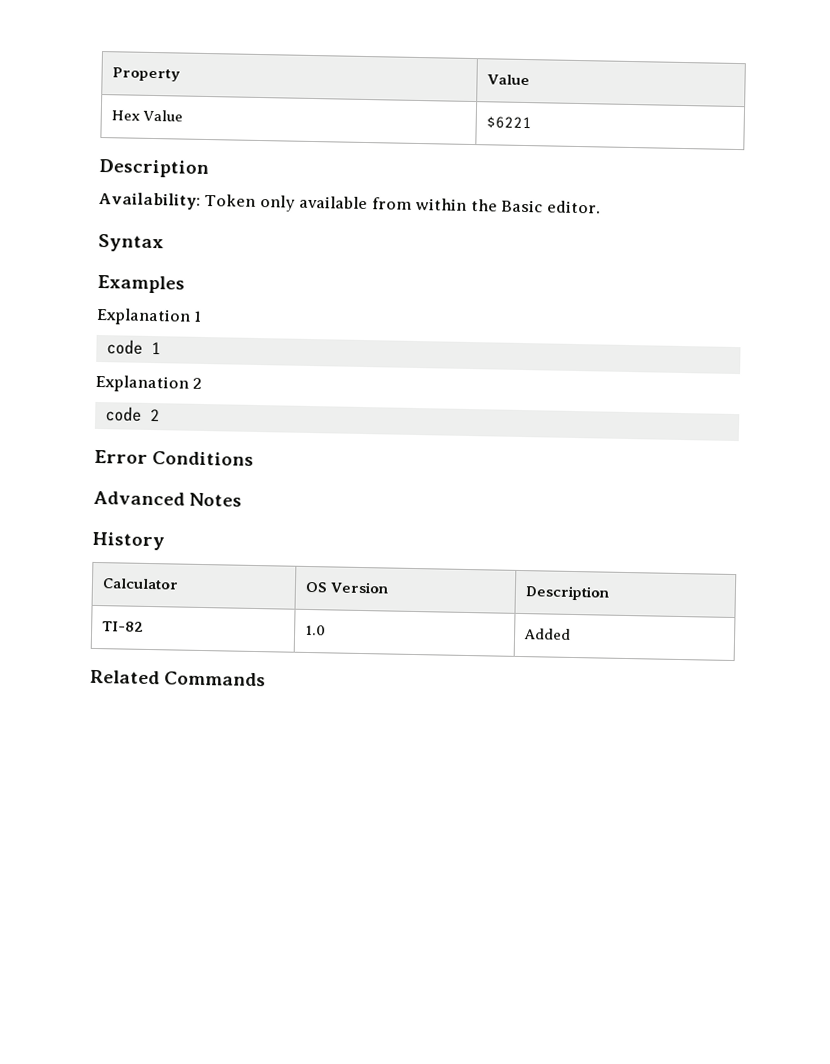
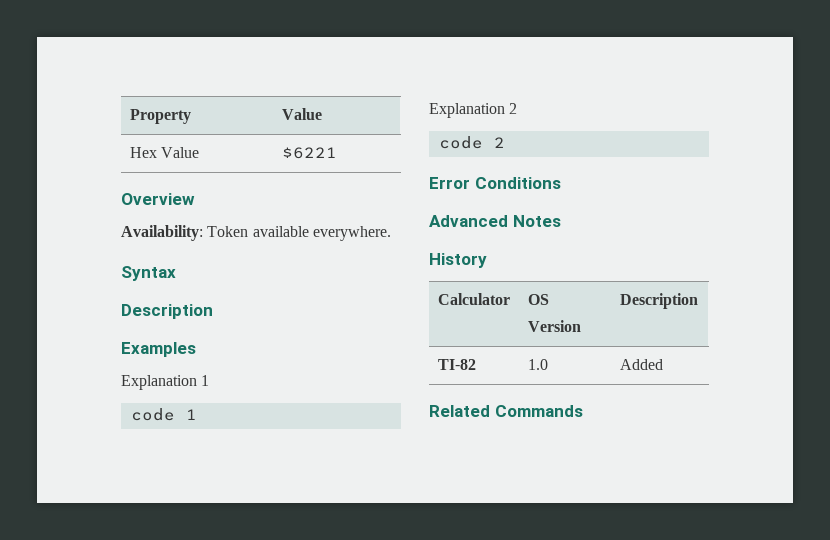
[99,158,209,179] Description -> [121,193,195,205] Overview
[259,195,601,214] only available from within the Basic editor. -> [252,226,391,241] available everywhere.
(164, 243) none -> [121,304,213,319] // Description

